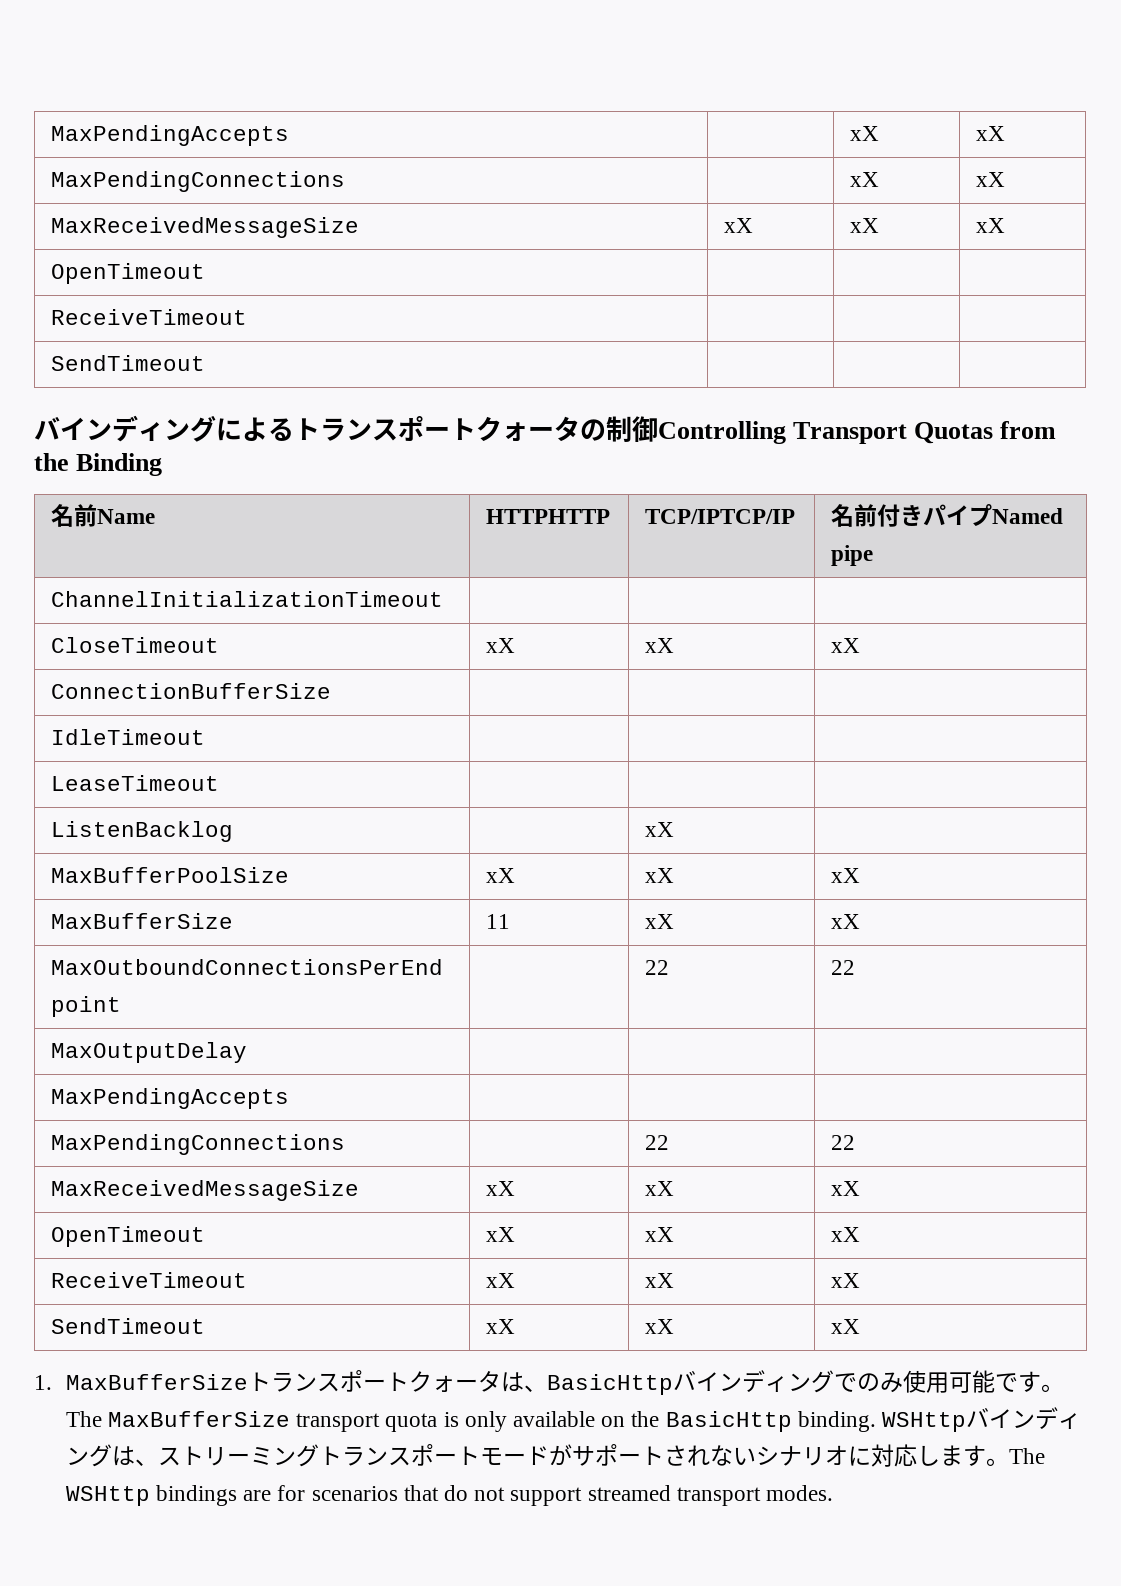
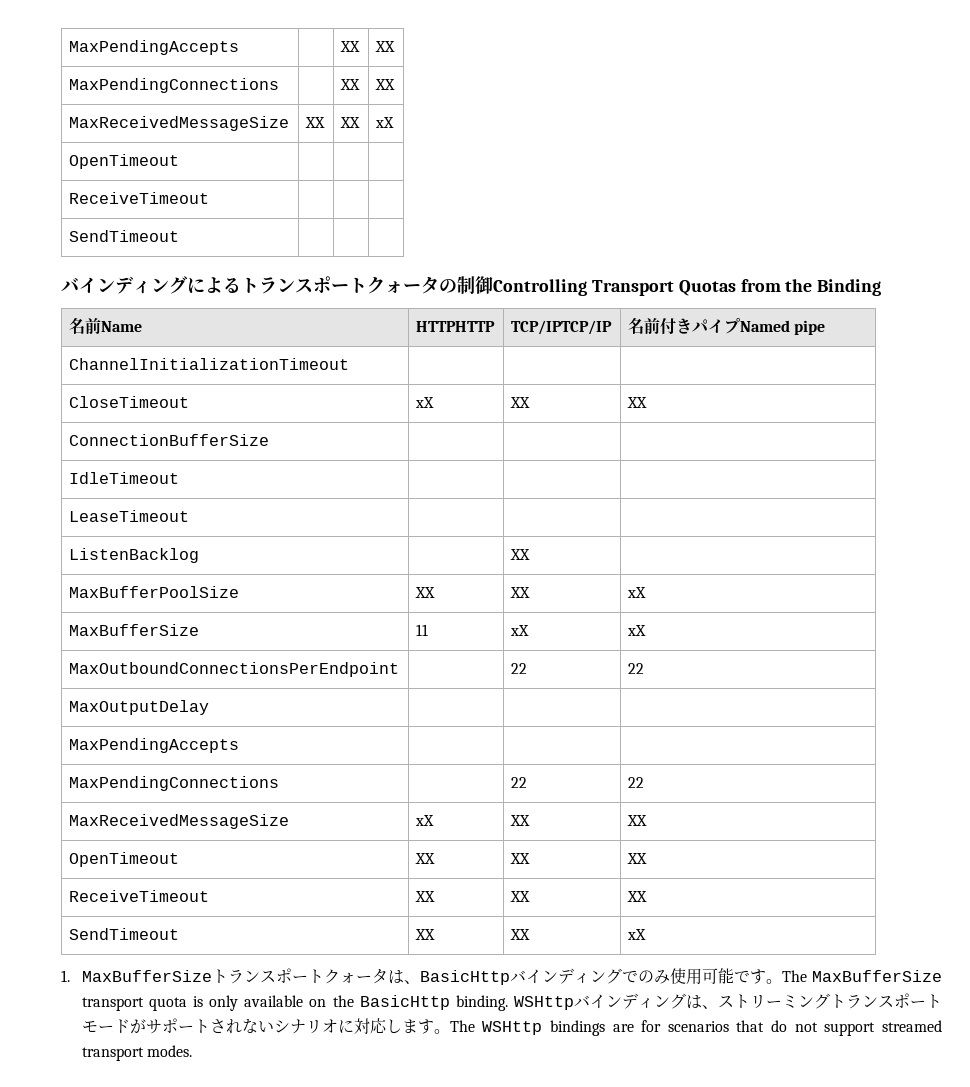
[51,125,290,146] [850,126,880,141] [976,126,1006,141] [51,171,346,192] [850,172,880,187] [976,172,1006,187] [51,217,360,238] [724,218,754,233] [850,218,880,233] MaxPendingAccepts | | xX | xX // MaxPendingConnections | | xX | xX // MaxReceivedMessageSize | xX | xX -> [69,40,240,55] [340,41,361,52] [375,41,396,52] [69,78,280,93] [340,79,361,90] [375,79,396,90] [69,116,290,131] [305,117,326,128] [340,117,361,128] MaxPendingAccepts | | XX | XX // MaxPendingConnections | | XX | XX // MaxReceivedMessageSize | XX | XX
[645,638,675,653] [831,638,861,653] xX | xX -> [510,397,531,408] [627,397,648,408] XX | XX
[645,822,675,837] xX -> [510,549,531,560] XX
[486,868,516,883] [645,868,675,883] xX | xX -> [415,587,436,598] [510,587,531,598] XX | XX
[645,1181,675,1196] [831,1181,861,1196] [51,1226,206,1247] [486,1227,516,1242] [645,1227,675,1242] [831,1227,861,1242] [51,1272,248,1288] [486,1273,516,1288] [645,1273,675,1288] [831,1273,861,1288] [51,1318,206,1334] [486,1319,516,1334] [645,1319,675,1334] xX | xX // OpenTimeout | xX | xX | xX // ReceiveTimeout | xX | xX | xX // SendTimeout | xX | xX -> [510,815,531,826] [627,815,648,826] [69,852,180,867] [415,853,436,864] [510,853,531,864] [627,853,648,864] [69,890,210,902] [415,891,436,902] [510,891,531,902] [627,891,648,902] [69,928,180,940] [415,929,436,940] [510,929,531,940] XX | XX // OpenTimeout | XX | XX | XX // ReceiveTimeout | XX | XX | XX // SendTimeout | XX | XX

